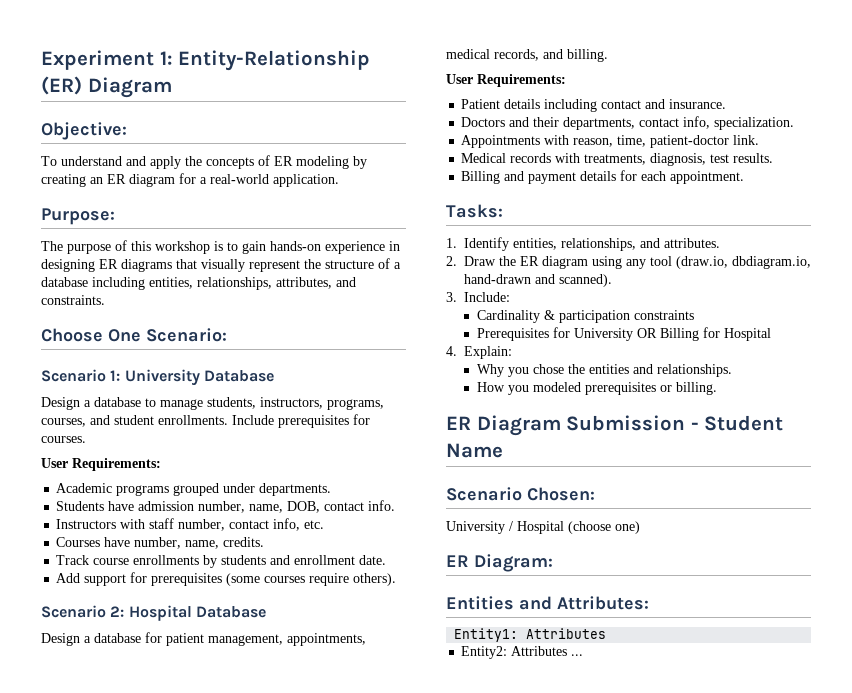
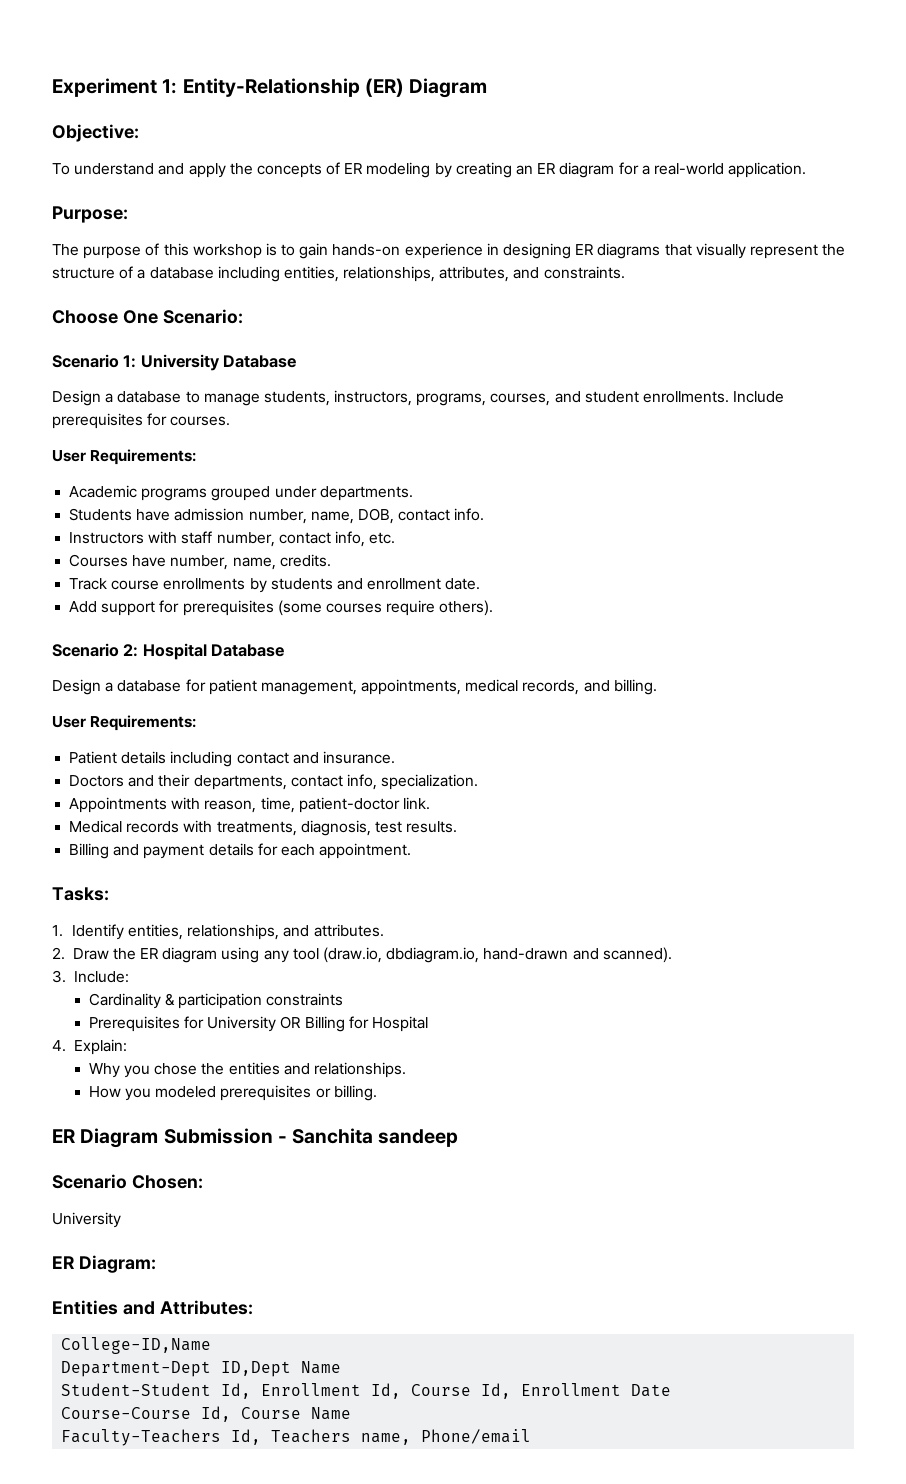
[704,415,784,431] [446,443,503,458] Student Name -> [292,1128,459,1147] Sanchita sandeep
[509,521,640,534] / Hospital (choose one) -> (121, 1220) none
[454,628,607,642] [461,646,584,659] Entity1: Attributes // Entity2: Attributes ... -> [61,1337,212,1354] [61,1361,342,1377] [61,1383,672,1399] [61,1406,352,1422] [61,1429,532,1446] College-ID,Name // Department-Dept ID,Dept Name // Student-Student Id, Enrollment Id, Course Id, Enrollment Date // Course-Course Id, Course Name // Faculty-Teachers Id, Teachers name, Phone/email

